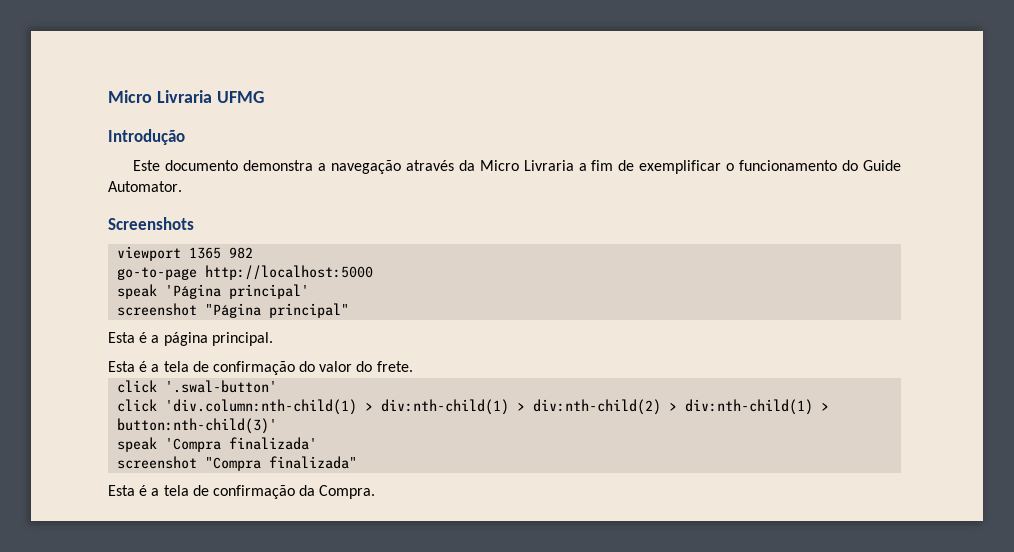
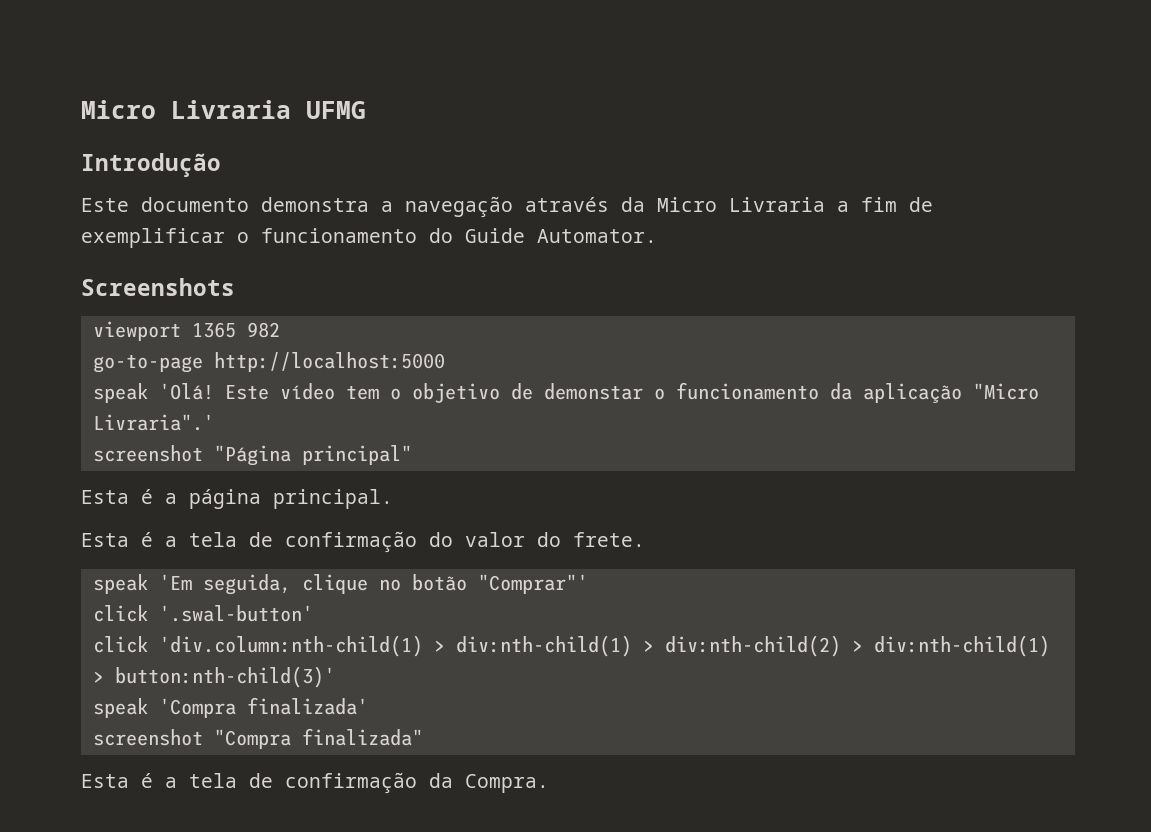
[165,284,310,299] 'Página principal' -> [158,382,1039,403] [92,414,214,431] 'Olá! Este vídeo tem o objetivo de demonstar o funcionamento da aplicação "Micro Livraria".'
(413, 366) none -> [92,574,588,595] // speak 'Em seguida, clique no botão "Comprar"'

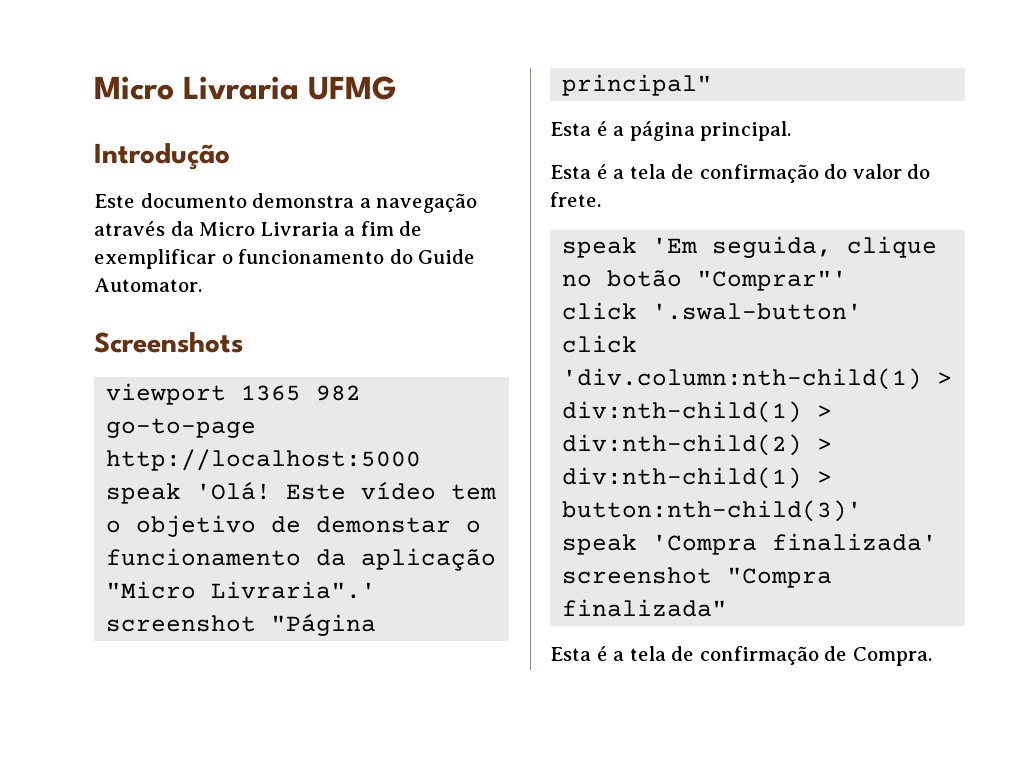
[429,773,453,788] da -> [824,646,848,661] de

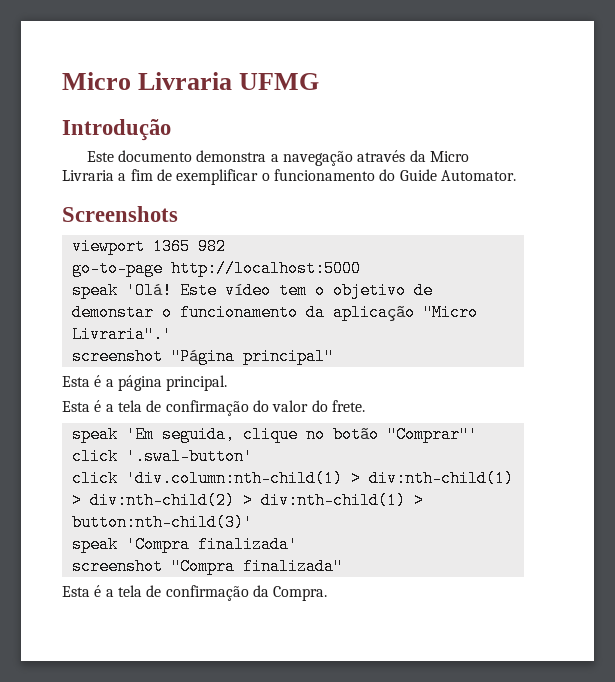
[824,646,848,661] de -> [252,585,269,597] da

